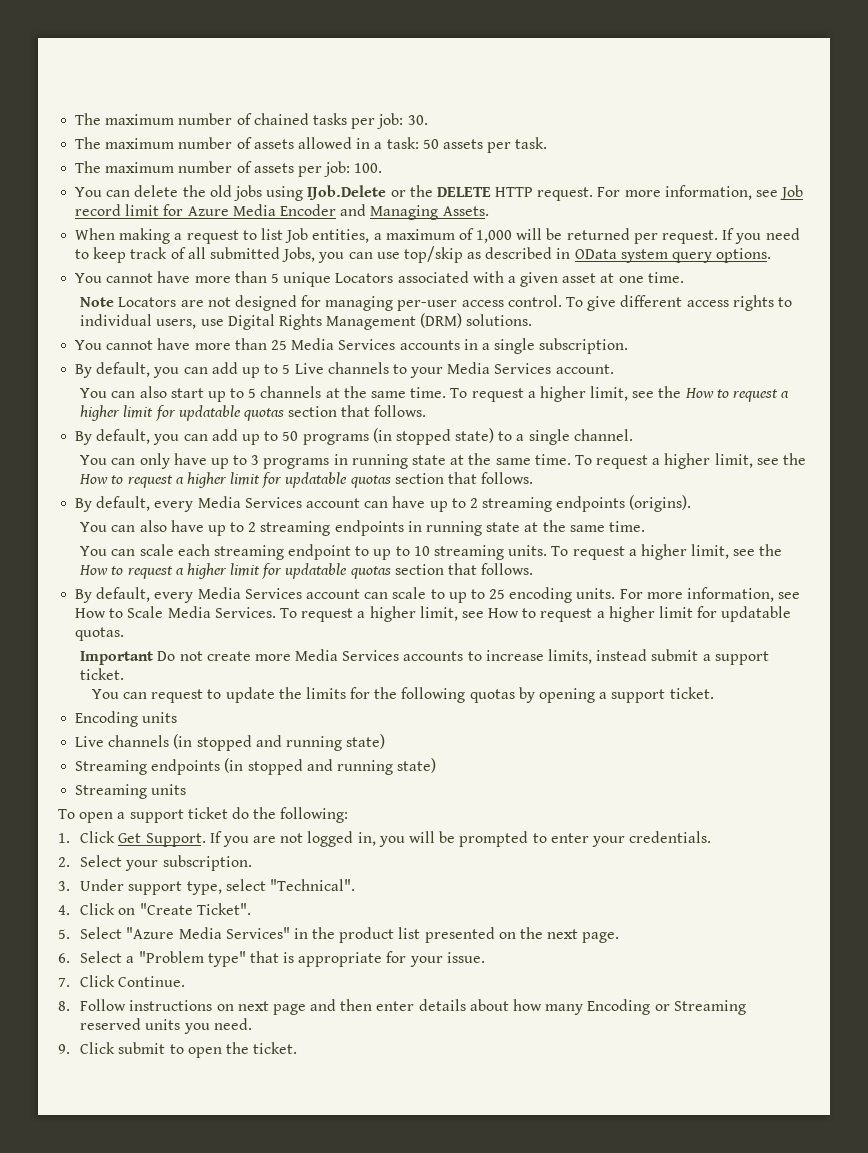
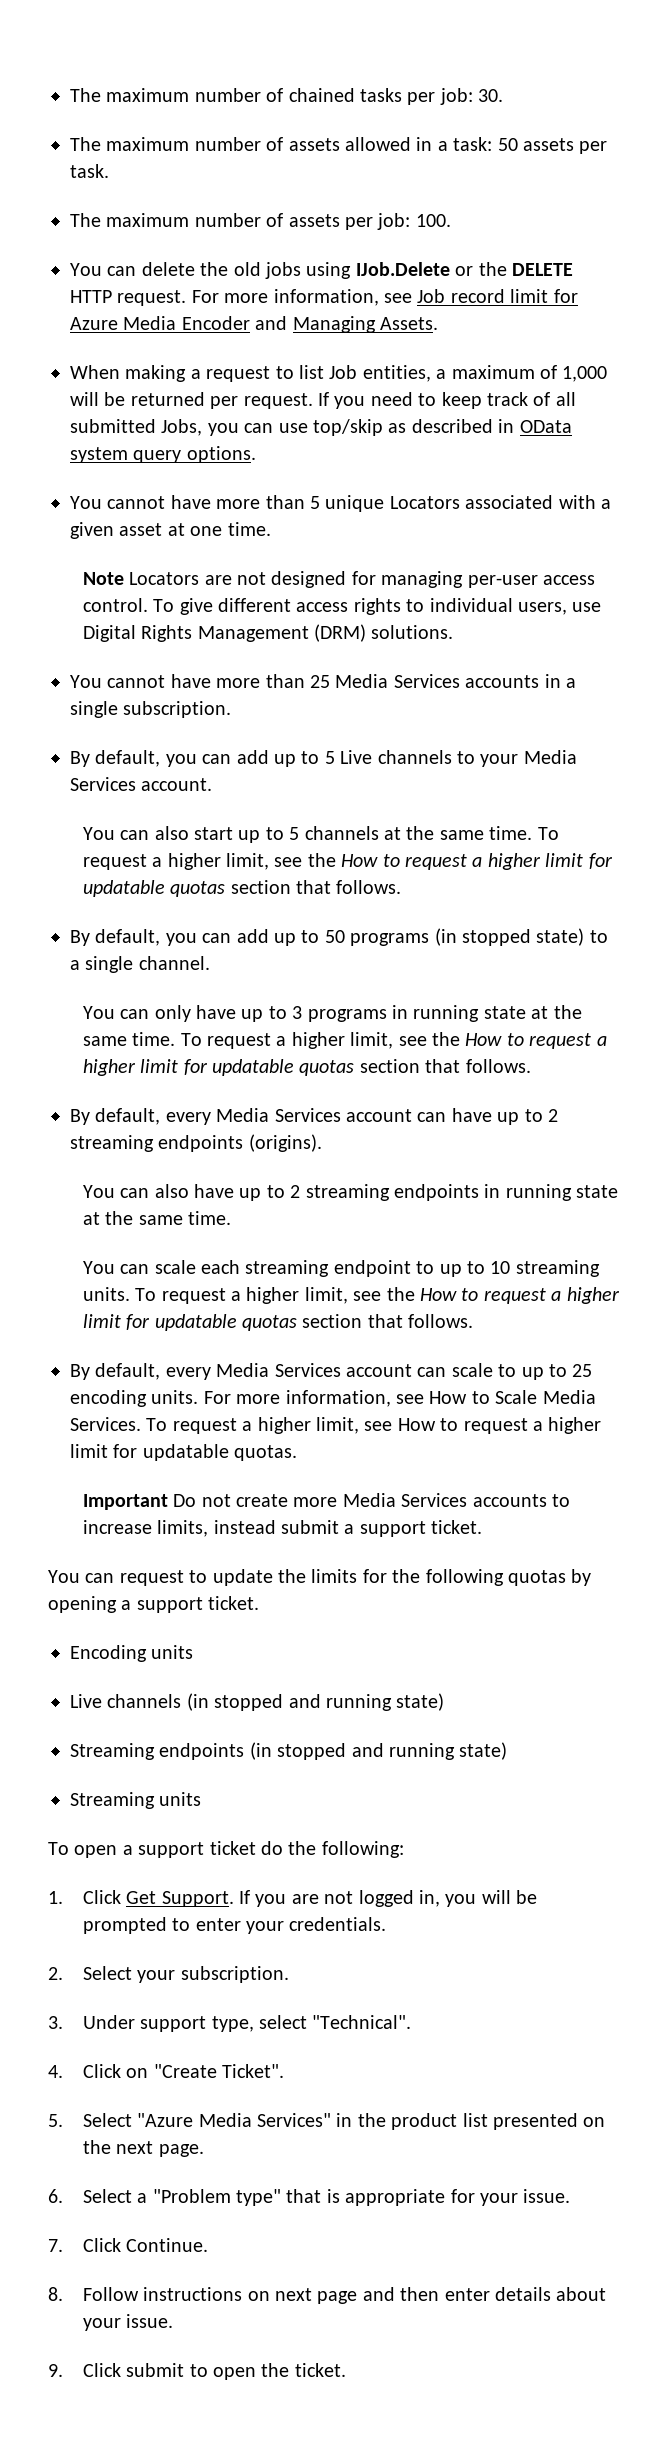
[512,999,746,1015] [80,1018,252,1034] how many Encoding or Streaming reserved units you need. -> [82,2314,174,2331] your issue.

